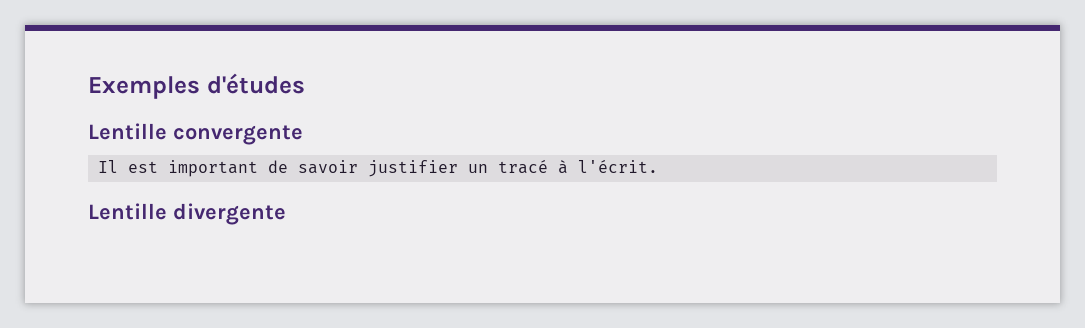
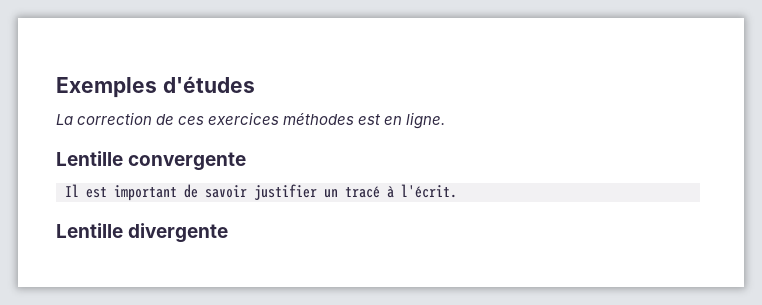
(305, 83) none -> [56,112,446,129] // La correction de ces exercices méthodes est en ligne.

